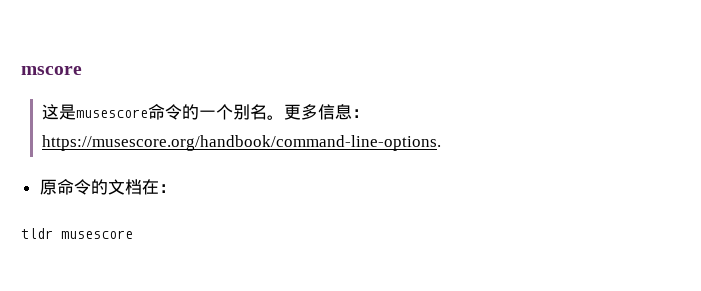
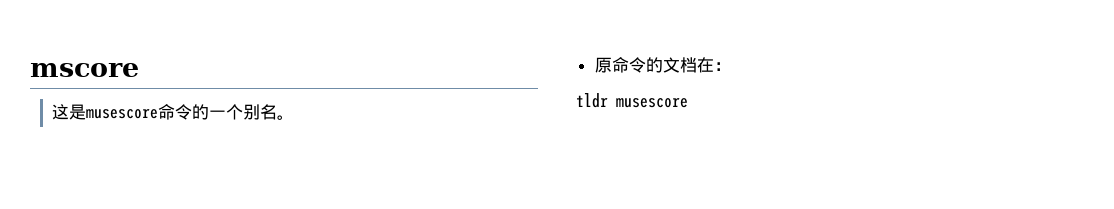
[283,104,369,120] [41,135,441,151] 更多信息：https://musescore.org/handbook/command-line-options. -> (294, 117) none

